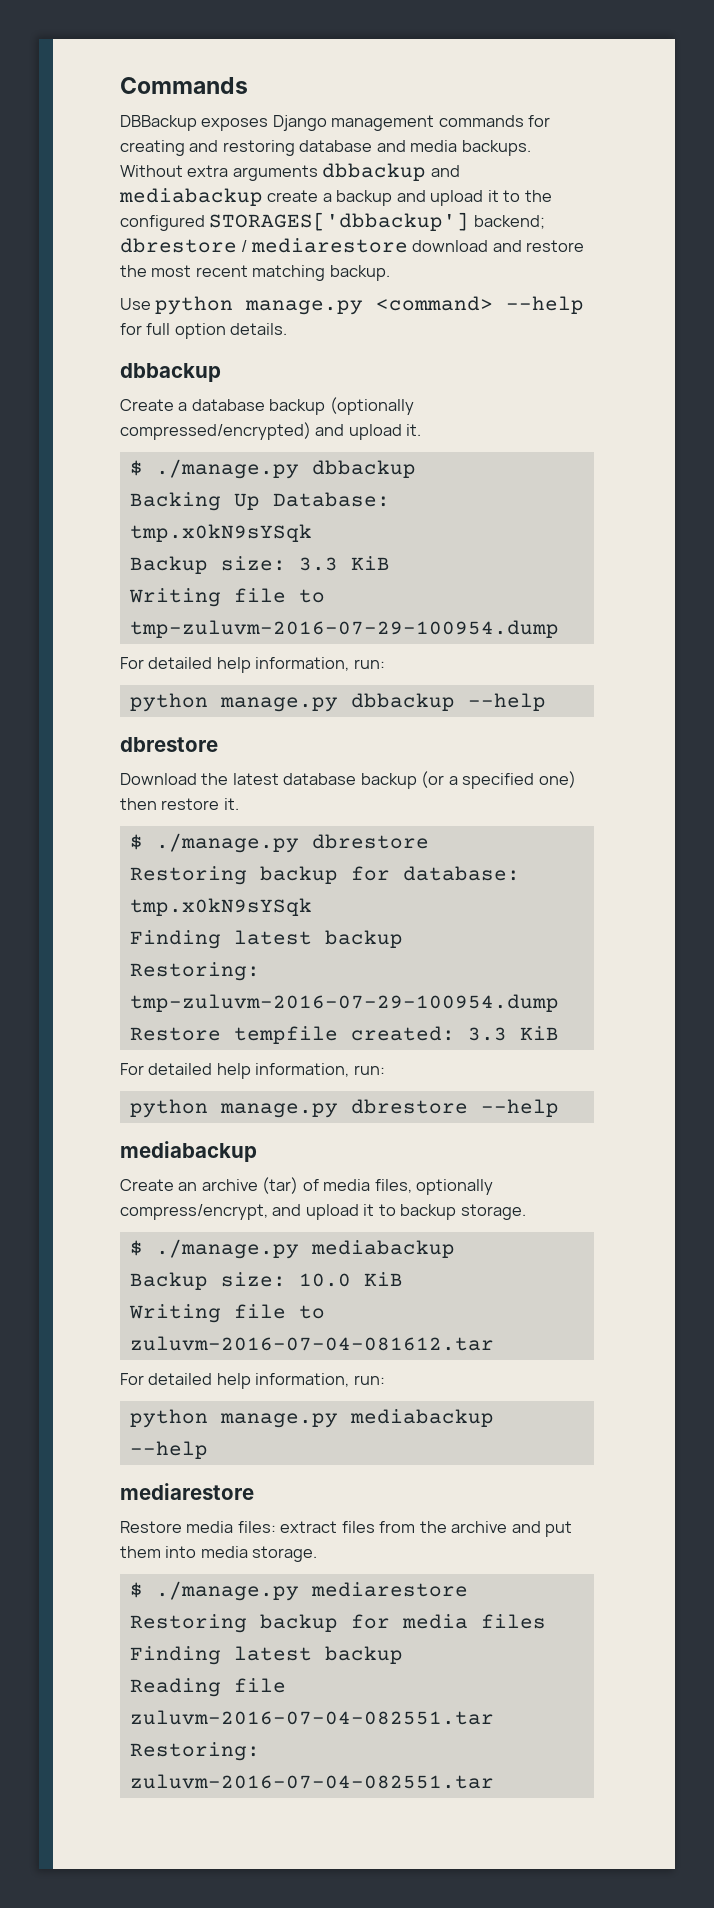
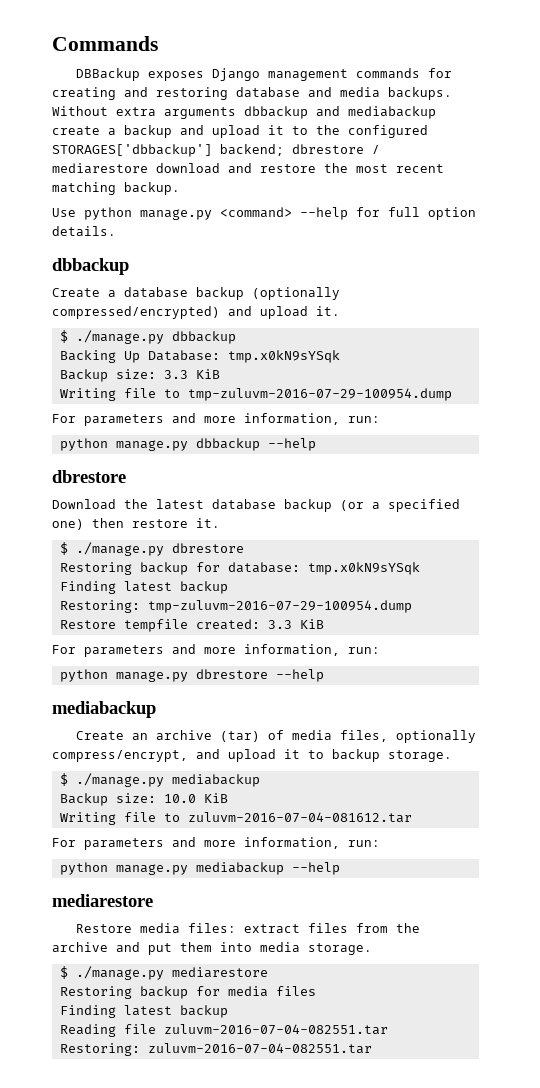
[148,657,251,673] detailed help -> [84,413,236,426] parameters and more
[148,1063,251,1079] detailed help -> [84,644,236,657] parameters and more
[148,1373,251,1389] detailed help -> [84,837,236,850] parameters and more

